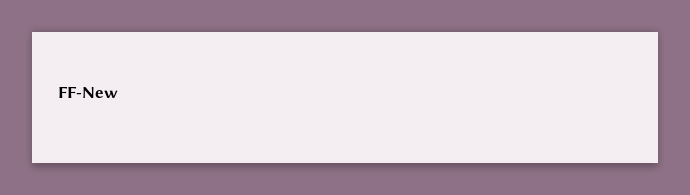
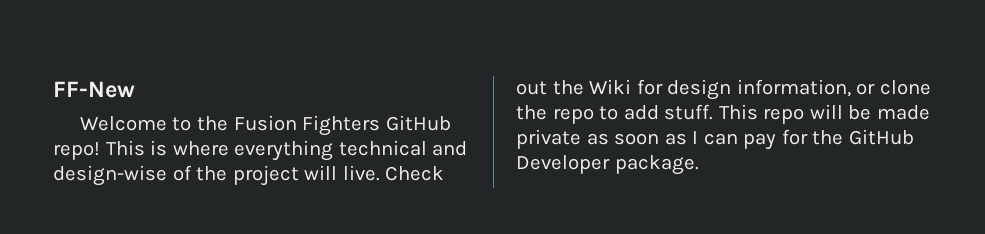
(118, 92) none -> [79,115,451,136] [53,140,468,161] [53,165,445,186] [516,79,931,100] [516,104,930,124] [516,129,914,150] [516,155,699,175] // Welcome to the Fusion Fighters GitHub repo! This is where everything technical and design-wise of the project will live. Check out the Wiki for design information, or clone the repo to add stuff. This repo will be made private as soon as I can pay for the GitHub Developer package.

